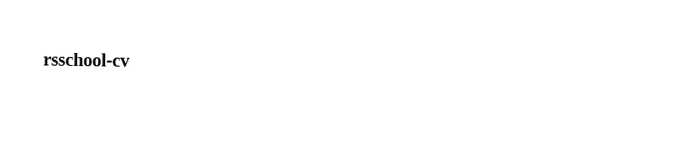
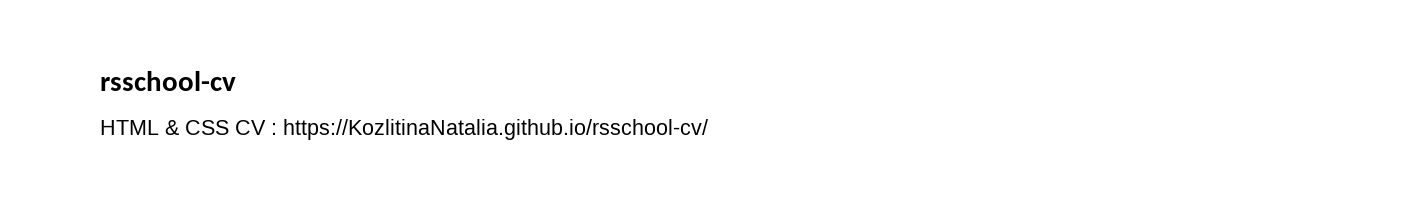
(131, 59) none -> [100,119,708,140] // HTML & CSS CV : https://KozlitinaNatalia.github.io/rsschool-cv/

